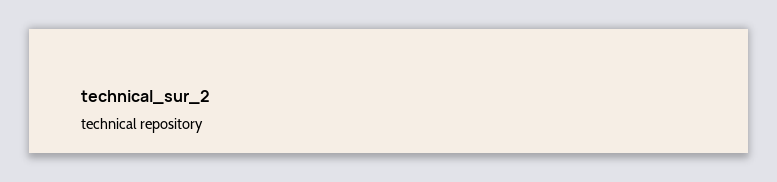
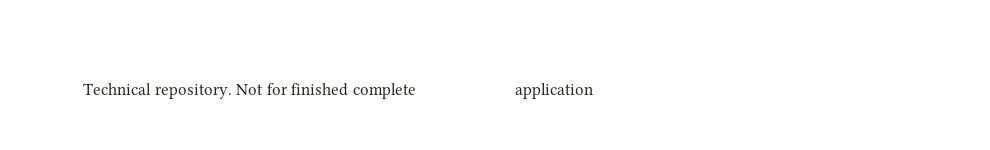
[81,90,210,104] [81,118,203,133] technical_sur_2 // technical repository -> [83,83,593,99] Technical repository. Not for finished complete application

